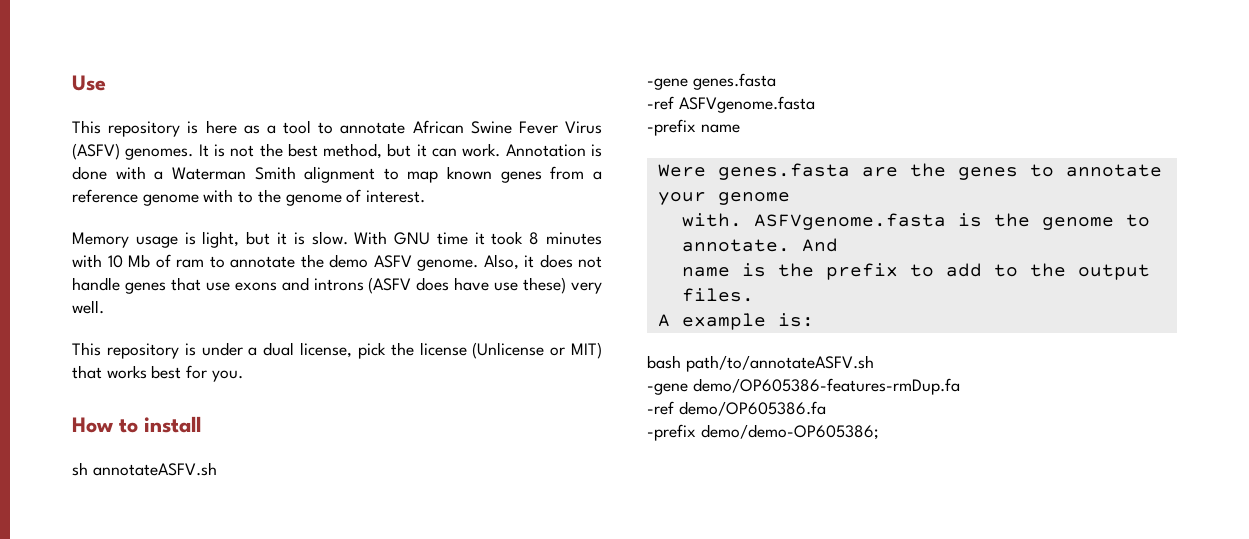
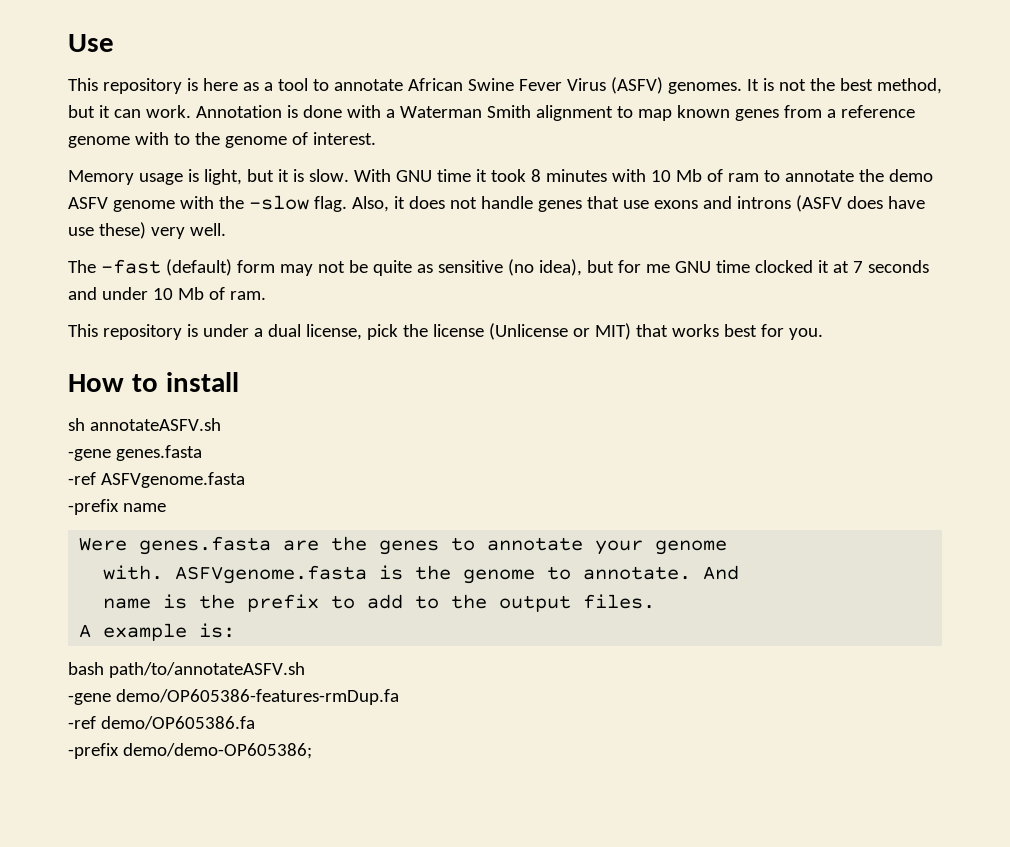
[417,259,478,271] genome. -> [112,195,347,212] genome with the -slow flag.
(104, 307) none -> [68,259,929,276] [68,287,266,300] // The -fast (default) form may not be quite as sensitive (no idea), but for me GNU time clocked it at 7 seconds and under 10 Mb of ram.

